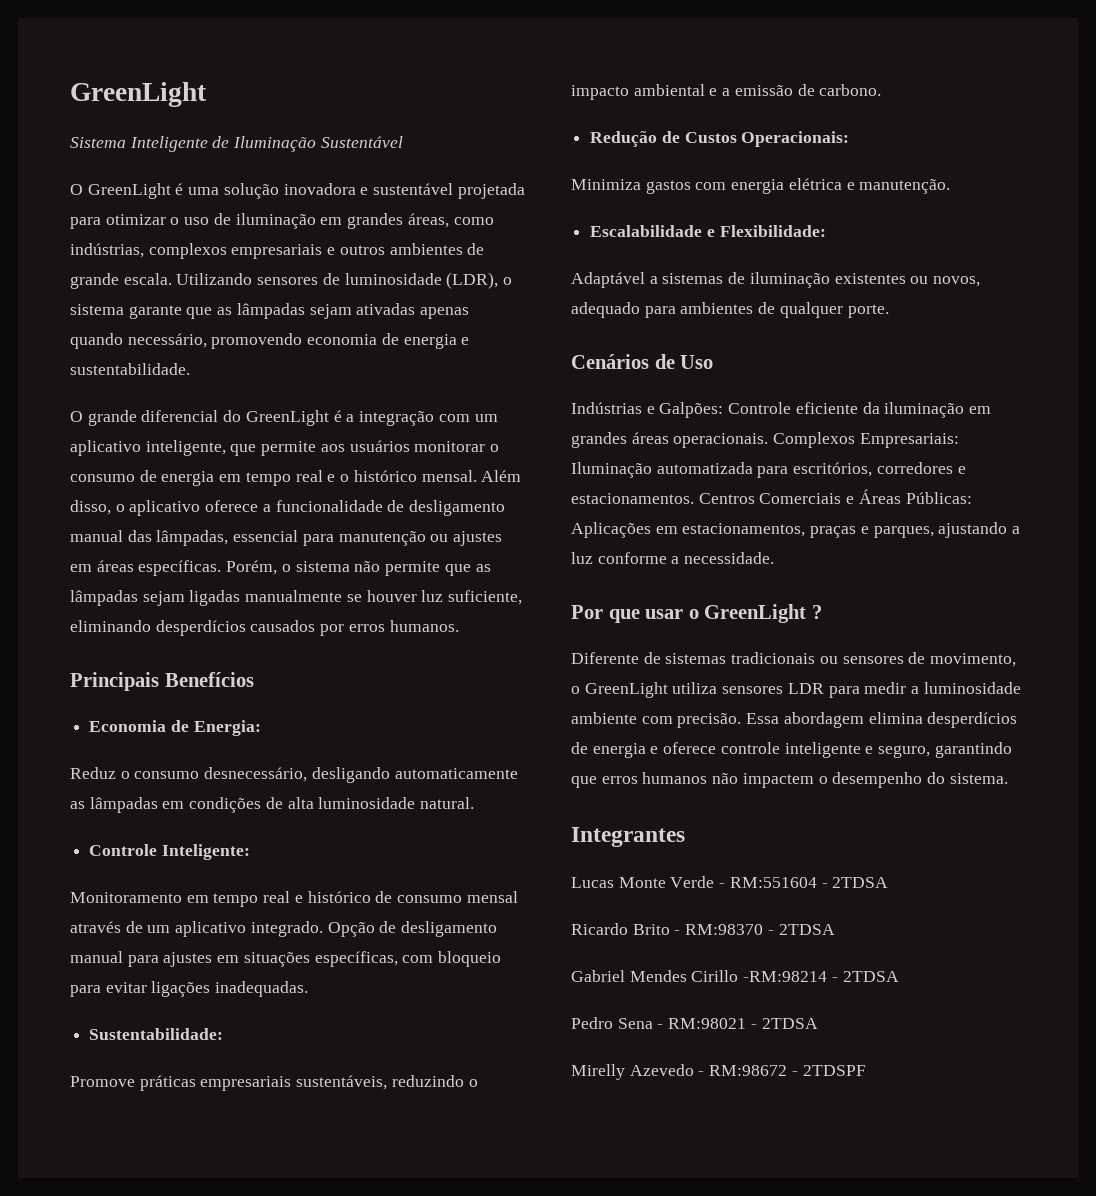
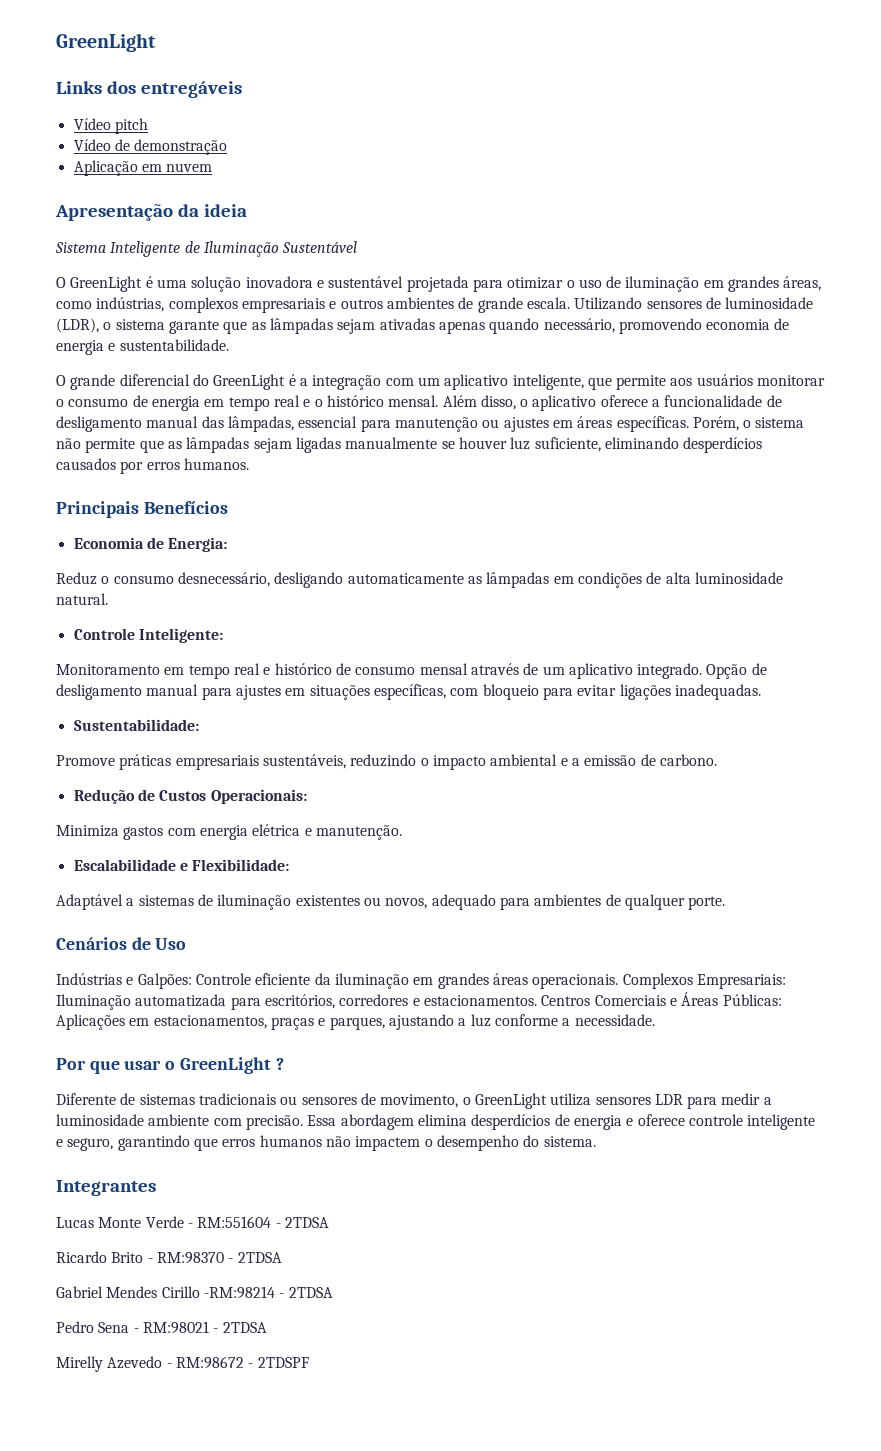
[70,82,207,107] GreenLight -> [56,33,156,52] [56,81,242,98] [73,118,148,134] [73,139,228,155] [73,160,213,176] [55,204,247,221] GreenLight // Links dos entregáveis // Vídeo pitch // Vídeo de demonstração // Aplicação em nuvem // Apresentação da ideia

